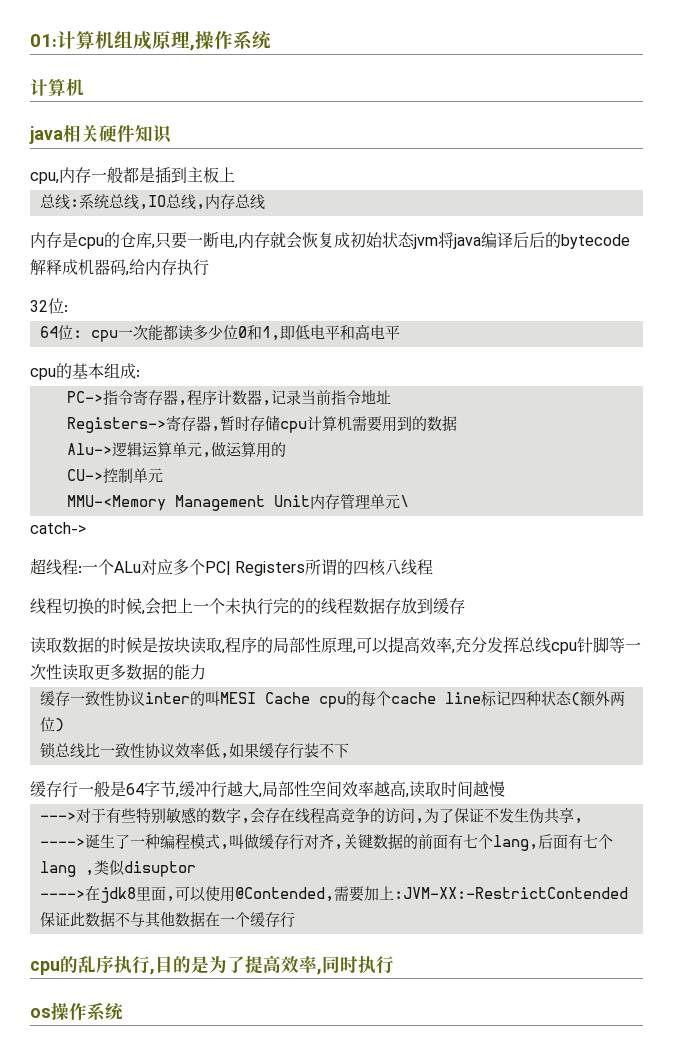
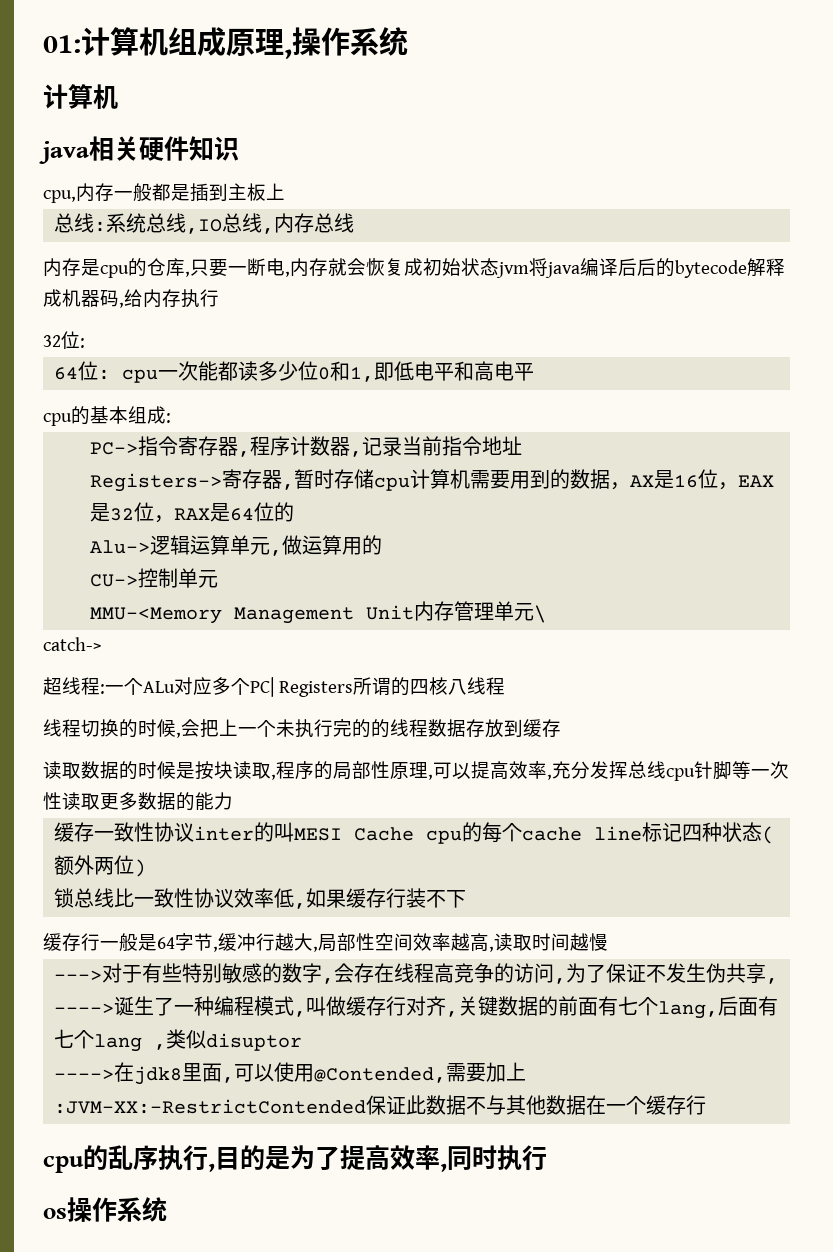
(457, 423) none -> [610,469,775,490] [90,502,295,523] ，AX是16位，EAX是32位，RAX是64位的

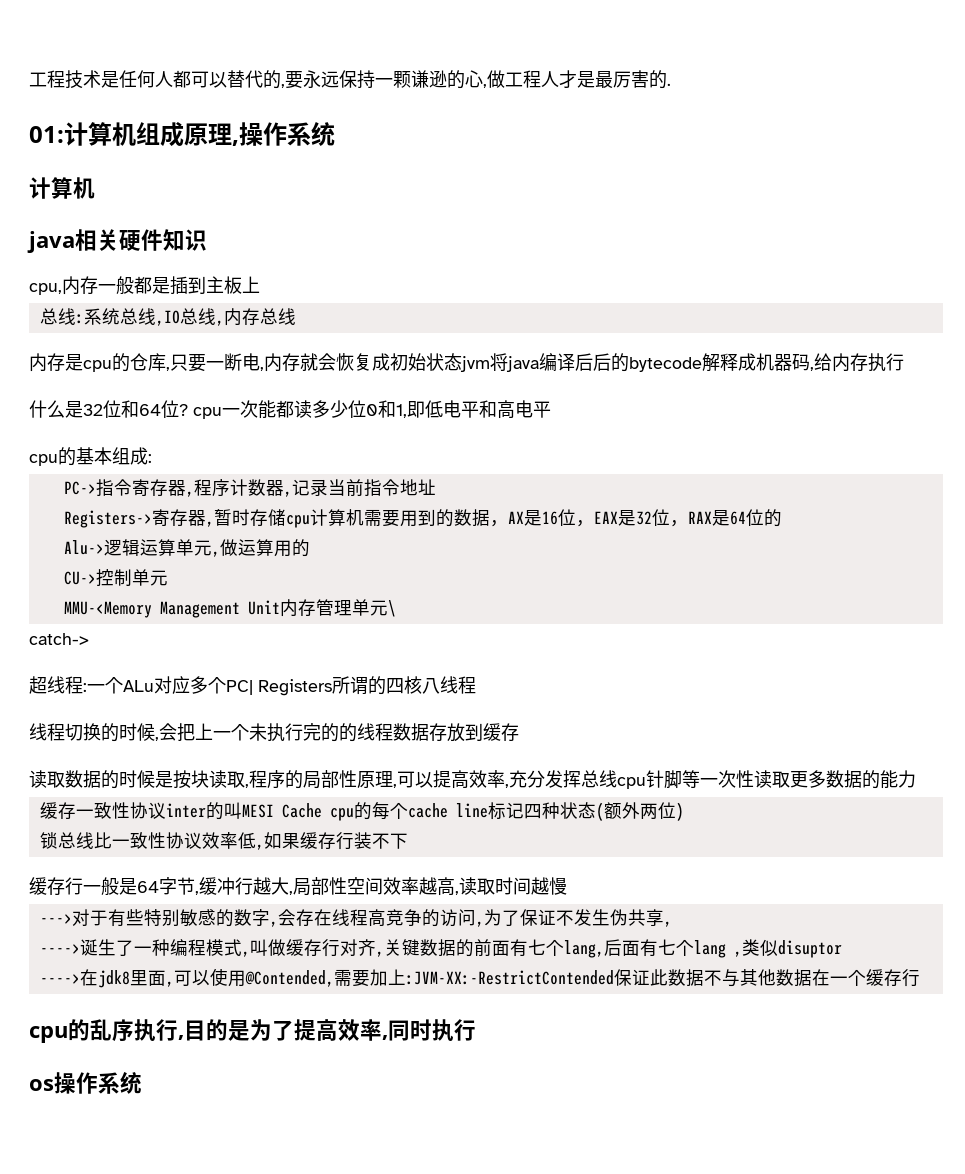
(43, 44) none -> [29,70,671,89] 工程技术是任何人都可以替代的,要永远保持一颗谦逊的心,做工程人才是最厉害的. //
[43,331,85,349] [54,361,111,381] 32位: // 64位: -> [29,400,188,418] 什么是32位和64位?

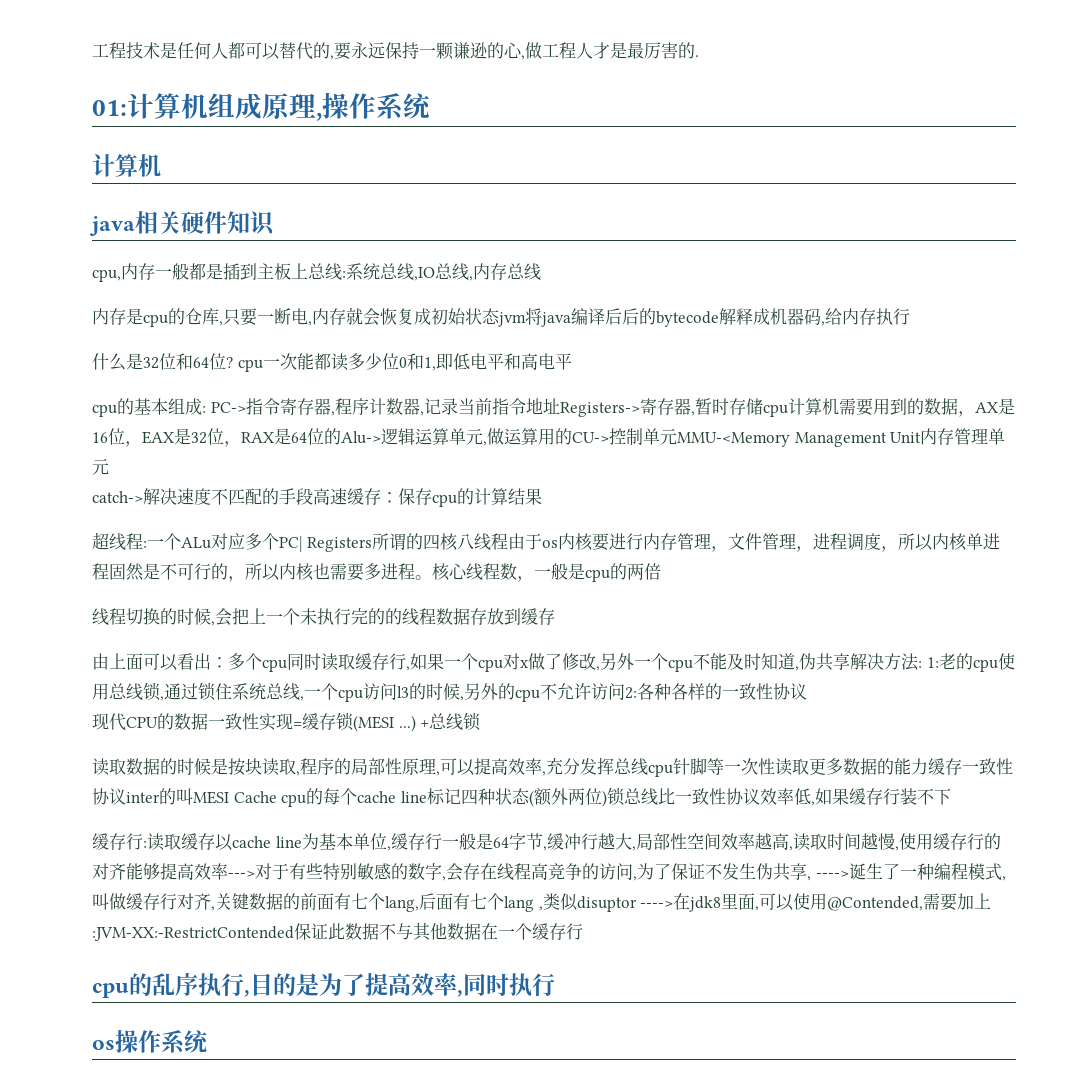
(260, 284) // -> (308, 271) none
(152, 458) // -> (206, 409) none
(436, 487) // -> (560, 406) none
(782, 518) // -> (341, 436) none
(310, 548) // -> (572, 436) none
(168, 578) // -> (677, 436) none
[387,600,396,617] \ -> (109, 466) none
(89, 639) none -> [143,488,542,507] 解决速度不匹配的手段高速缓存：保存cpu的计算结果
(476, 685) none -> [507,533,1000,552] [92,563,661,582] 由于os内核要进行内存管理，文件管理，进程调度，所以内核单进程固然是不可行的，所以内核也需要多进程。核心线程数，一般是cpu的两倍
(519, 732) none -> [92,653,1015,672] [92,682,807,702] [92,712,482,732] // 由上面可以看出：多个cpu同时读取缓存行,如果一个cpu对x做了修改,另外一个cpu不能及时知道,伪共享解决方法: 1:老的cpu使用总线锁,通过锁住系统总线,一个cpu访问l3的时候,另外的cpu不允许访问2:各种各样的一致性协议 // 现代CPU的数据一致性实现=缓存锁(MESI ...) +总线锁
(916, 779) // -> (928, 766) none
(684, 811) // -> (607, 798) none
(83, 886) none -> [143,833,442,851] :读取缓存以cache line为基本单位,缓存行
(567, 886) // -> [894,833,1001,851] [92,863,228,880] ,使用缓存行的对齐能够提高效率
(672, 924) // -> (811, 878) none
(842, 949) // -> (637, 904) none

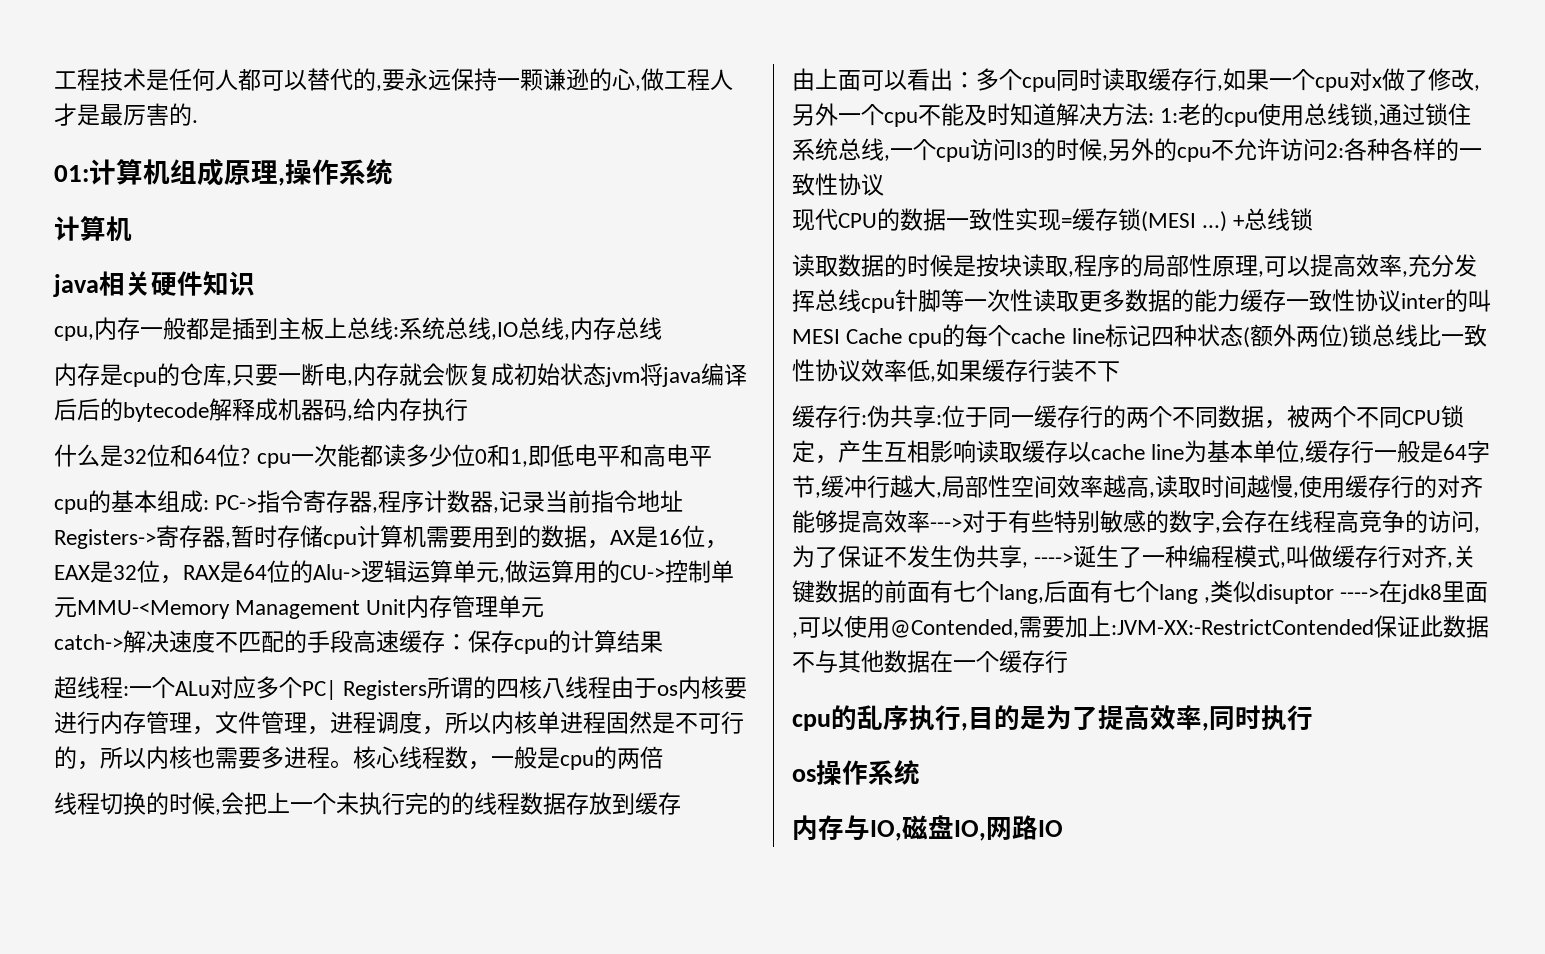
[795,653,850,671] ,伪共享 -> (1056, 114) none
(147, 844) none -> [867,405,1464,429] [792,440,976,464] 伪共享:位于同一缓存行的两个不同数据，被两个不同CPU锁定，产生互相影响
(209, 1041) none -> [792,815,1063,841] // 内存与IO,磁盘IO,网路IO

